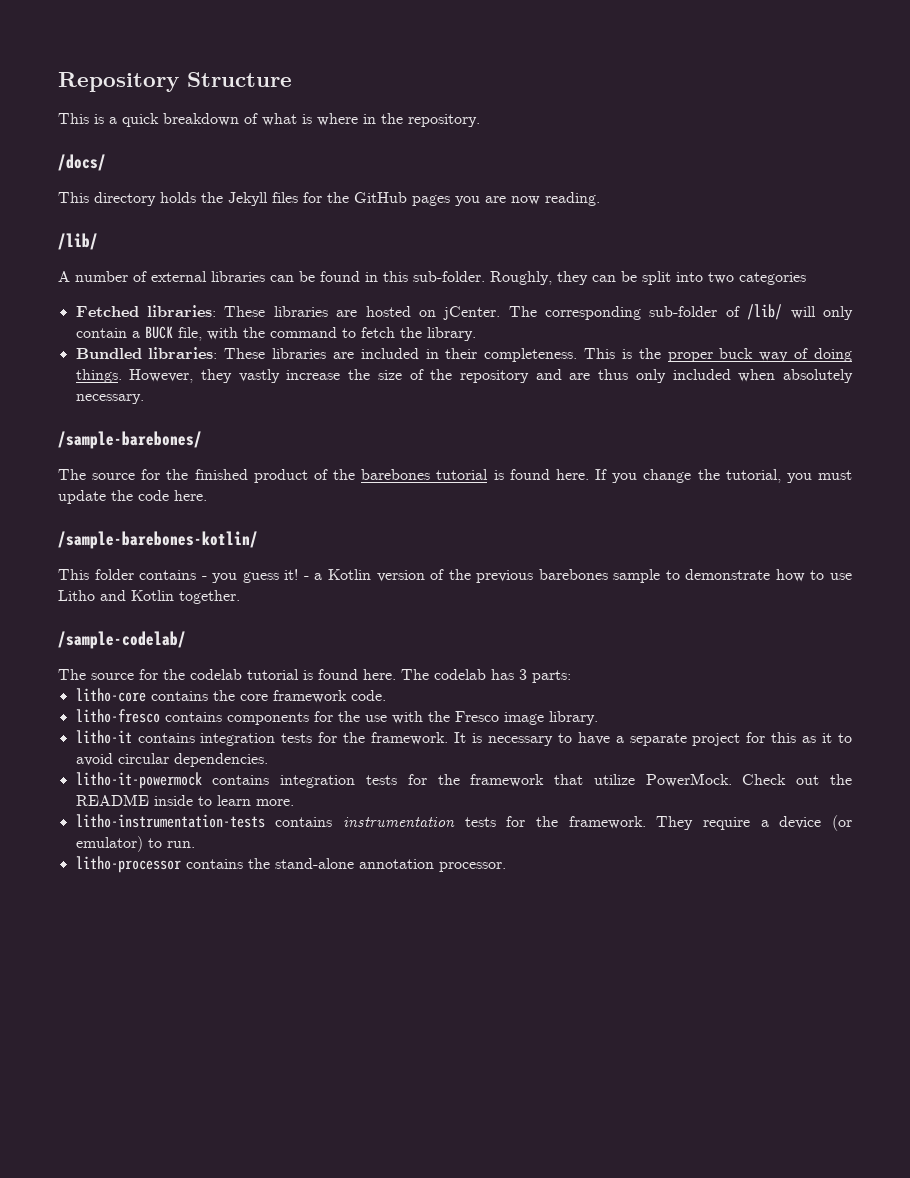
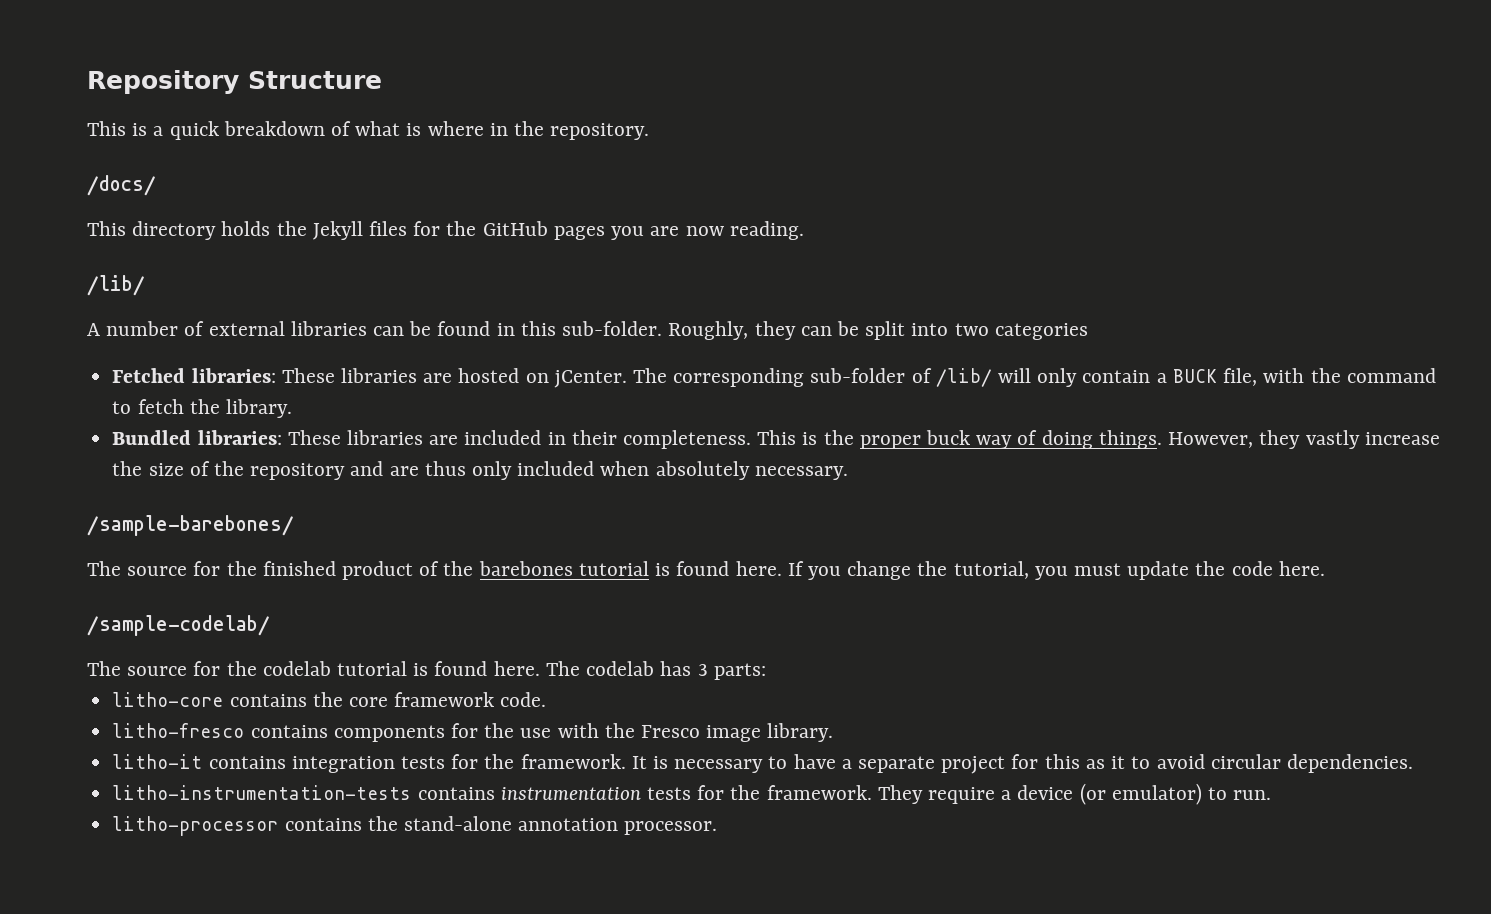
[58,531,258,549] [58,569,852,583] [58,590,240,604] // /sample-barebones-kotlin/ // This folder contains - you guess it! - a Kotlin version of the previous barebones sample to demonstrate how to use Litho and Kotlin together. -> (1325, 568) none
[75,772,852,789] [75,794,294,806] // litho-it-powermock contains integration tests for the framework that utilize PowerMock. Check out the README inside to learn more. -> (1413, 763) none

